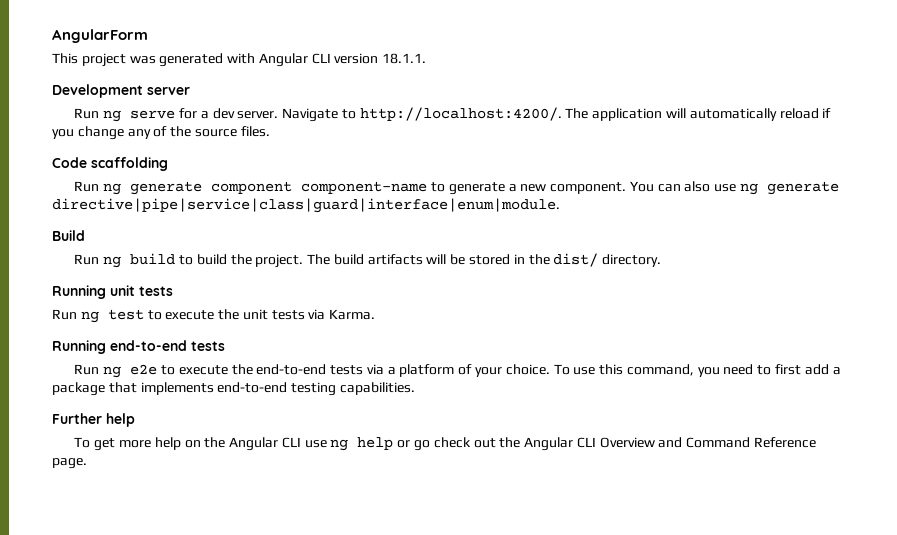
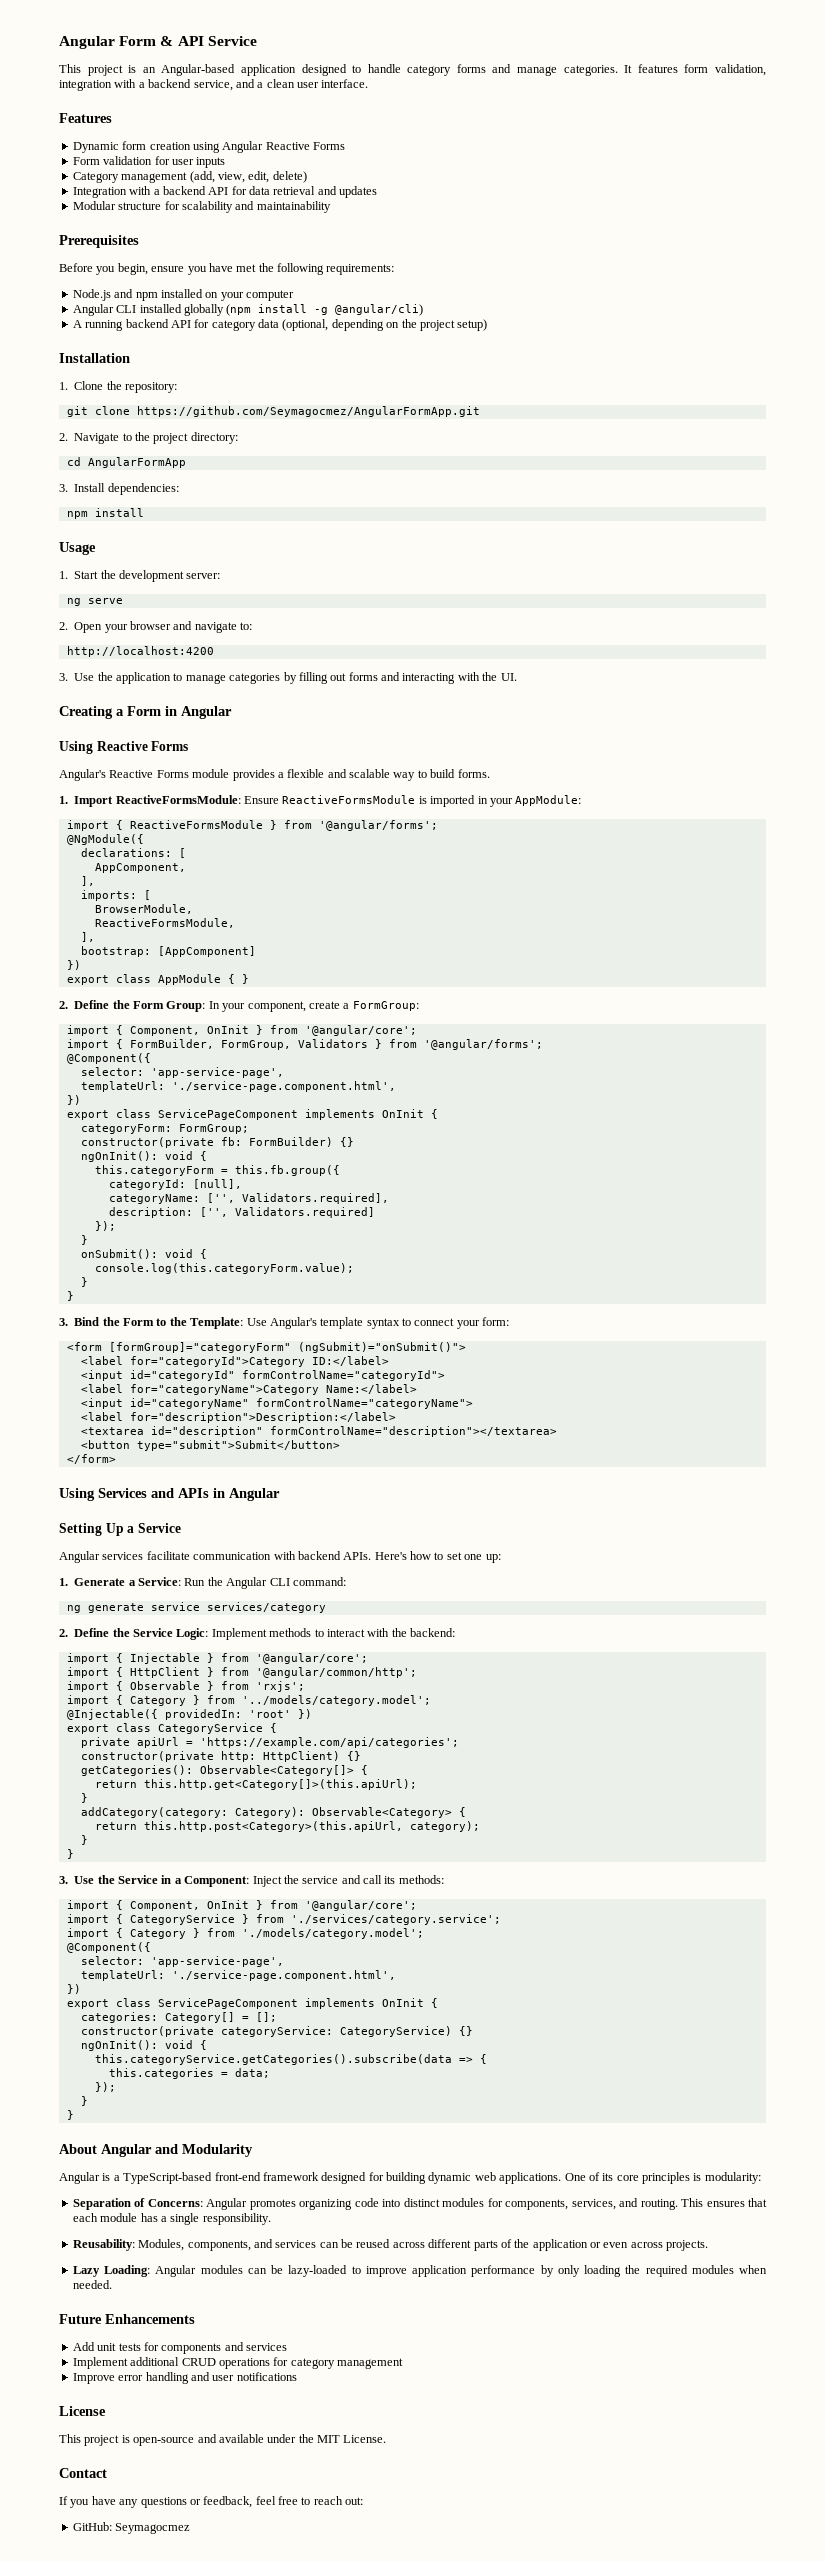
[52,29,148,43] [52,53,427,67] [52,84,190,98] [74,107,832,122] [52,126,270,140] [52,157,168,171] [74,181,839,195] [52,198,560,213] [52,230,85,241] [74,253,662,268] [52,285,173,299] [52,309,376,323] [52,340,225,354] [74,364,841,378] [52,382,415,396] [52,413,135,427] [74,437,816,451] [52,458,87,469] AngularForm // This project was generated with Angular CLI version 18.1.1. // Development server // Run ng serve for a dev server. Navigate to http://localhost:4200/. The application will automatically reload if you change any of the source files. // Code scaffolding // Run ng generate component component-name to generate a new component. You can also use ng generate directive|pipe|service|class|guard|interface|enum|module. // Build // Run ng build to build the project. The build artifacts will be stored in the dist/ directory. // Running unit tests // Run ng test to execute the unit tests via Karma. // Running end-to-end tests // Run ng e2e to execute the end-to-end tests via a platform of your choice. To use this command, you need to first add a package that implements end-to-end testing capabilities. // Further help // To get more help on the Angular CLI use ng help or go check out the Angular CLI Overview and Command Reference page. -> [59,36,257,49] [59,64,766,76] [59,79,369,91] [59,113,112,123] [72,141,345,153] [72,156,226,168] [72,171,307,183] [72,186,378,198] [72,201,331,213] [59,235,139,248] [59,263,395,275] [72,289,294,301] [72,304,424,316] [72,319,488,331] [59,353,130,363] [59,381,177,393] [66,406,480,417] [59,432,238,444] [66,457,186,468] [59,483,179,495] [66,508,144,519] [59,542,96,555] [59,570,221,582] [66,598,123,606] [59,621,253,633] [66,646,214,657] [59,672,517,684] [59,706,232,719] [59,741,189,754] [59,769,490,781] [59,795,582,807] [66,820,438,831] [66,834,144,845] [80,848,186,858] [94,863,186,873] [80,876,95,886] [80,890,151,901] [94,904,193,914] [94,918,235,928] [80,932,95,942] [80,946,256,957] [66,960,81,970] [66,974,249,985] [59,1000,419,1012] [66,1025,417,1036] [66,1039,543,1050] [66,1053,151,1064] [80,1067,284,1078] [80,1081,396,1092] [66,1095,81,1105] [66,1109,438,1120] [80,1124,249,1134] [80,1137,354,1148] [80,1151,207,1162] [94,1165,340,1176] [108,1179,242,1190] [108,1193,389,1204] [108,1207,375,1218] [94,1221,116,1231] [80,1235,88,1245] [80,1249,207,1259] [94,1263,354,1274] [80,1277,88,1287] [66,1291,74,1301] [59,1317,510,1329] [66,1342,466,1353] [80,1356,389,1367] [80,1370,445,1381] [80,1384,417,1395] [80,1398,473,1409] [80,1412,396,1423] [80,1426,557,1437] [80,1440,340,1451] [66,1454,116,1464] [59,1488,280,1501] [59,1523,181,1536] [59,1551,501,1563] [59,1577,346,1589] [66,1602,326,1613] [59,1628,455,1640] [66,1653,368,1664] [66,1667,417,1678] [66,1681,305,1692] [66,1695,431,1706] [66,1709,312,1720] [66,1723,277,1734] [80,1737,459,1748] [80,1751,361,1762] [80,1765,368,1776] [94,1779,417,1790] [80,1793,88,1803] [80,1807,466,1818] [94,1821,480,1832] [80,1835,88,1845] [66,1849,74,1859] [59,1875,444,1887] [66,1900,417,1911] [66,1914,501,1925] [66,1928,424,1939] [66,1942,151,1953] [80,1956,284,1967] [80,1970,396,1981] [66,1984,81,1994] [66,1998,438,2009] [80,2012,277,2023] [80,2026,473,2037] [80,2040,207,2051] [94,2054,487,2065] [108,2068,270,2079] [94,2082,116,2092] [80,2096,88,2106] [66,2110,74,2120] [59,2144,253,2157] [59,2172,761,2184] [72,2198,768,2210] [72,2213,271,2225] [72,2239,709,2251] [72,2265,767,2277] [72,2280,112,2289] [59,2314,195,2324] [72,2342,287,2354] [72,2357,403,2369] [72,2372,297,2384] [59,2406,106,2416] [59,2434,387,2446] [59,2468,107,2478] [59,2496,364,2508] [72,2522,191,2534] Angular Form & API Service // This project is an Angular-based application designed to handle category forms and manage categories. It features form validation, integration with a backend service, and a clean user interface. // Features // Dynamic form creation using Angular Reactive Forms // Form validation for user inputs // Category management (add, view, edit, delete) // Integration with a backend API for data retrieval and updates // Modular structure for scalability and maintainability // Prerequisites // Before you begin, ensure you have met the following requirements: // Node.js and npm installed on your computer // Angular CLI installed globally (npm install -g @angular/cli) // A running backend API for category data (optional, depending on the project setup) // Installation // 1. Clone the repository: // git clone https://github.com/Seymagocmez/AngularFormApp.git // 2. Navigate to the project directory: // cd AngularFormApp // 3. Install dependencies: // npm install // Usage // 1. Start the development server: // ng serve // 2. Open your browser and navigate to: // http://localhost:4200 // 3. Use the application to manage categories by filling out forms and interacting with the UI. // Creating a Form in Angular // Using Reactive Forms // Angular's Reactive Forms module provides a flexible and scalable way to build forms. // 1. Import ReactiveFormsModule: Ensure ReactiveFormsModule is imported in your AppModule: // import { ReactiveFormsModule } from '@angular/forms'; // @NgModule({ // declarations: [ // AppComponent, // ], // imports: [ // BrowserModule, // ReactiveFormsModule, // ], // bootstrap: [AppComponent] // }) // export class AppModule { } // 2. Define the Form Group: In your component, create a FormGroup: // import { Component, OnInit } from '@angular/core'; // import { FormBuilder, FormGroup, Validators } from '@angular/forms'; // @Component({ // selector: 'app-service-page', // templateUrl: './service-page.component.html', // }) // export class ServicePageComponent implements OnInit { // categoryForm: FormGroup; // constructor(private fb: FormBuilder) {} // ngOnInit(): void { // this.categoryForm = this.fb.group({ // categoryId: [null], // categoryName: ['', Validators.required], // description: ['', Validators.required] // }); // } // onSubmit(): void { // console.log(this.categoryForm.value); // } // } // 3. Bind the Form to the Template: Use Angular's template syntax to connect your form: // <form [formGroup]="categoryForm" (ngSubmit)="onSubmit()"> // <label for="categoryId">Category ID:</label> // <input id="categoryId" formControlName="categoryId"> // <label for="categoryName">Category Name:</label> // <input id="categoryName" formControlName="categoryName"> // <label for="description">Description:</label> // <textarea id="description" formControlName="description"></textarea> // <button type="submit">Submit</button> // </form> // Using Services and APIs in Angular // Setting Up a Service // Angular services facilitate communication with backend APIs. Here's how to set one up: // 1. Generate a Service: Run the Angular CLI command: // ng generate service services/category // 2. Define the Service Logic: Implement methods to interact with the backend: // import { Injectable } from '@angular/core'; // import { HttpClient } from '@angular/common/http'; // import { Observable } from 'rxjs'; // import { Category } from '../models/category.model'; // @Injectable({ providedIn: 'root' }) // export class CategoryService { // private apiUrl = 'https://example.com/api/categories'; // constructor(private http: HttpClient) {} // getCategories(): Observable<Category[]> { // return this.http.get<Category[]>(this.apiUrl); // } // addCategory(category: Category): Observable<Category> { // return this.http.post<Category>(this.apiUrl, category); // } // } // 3. Use the Service in a Component: Inject the service and call its methods: // import { Component, OnInit } from '@angular/core'; // import { CategoryService } from './services/category.service'; // import { Category } from './models/category.model'; // @Component({ // selector: 'app-service-page', // templateUrl: './service-page.component.html', // }) // export class ServicePageComponent implements OnInit { // categories: Category[] = []; // constructor(private categoryService: CategoryService) {} // ngOnInit(): void { // this.categoryService.getCategories().subscribe(data => { // this.categories = data; // }); // } // } // About Angular and Modularity // Angular is a TypeScript-based front-end framework designed for building dynamic web applications. One of its core principles is modularity: // Separation of Concerns: Angular promotes organizing code into distinct modules for components, services, and routing. This ensures that each module has a single responsibility. // Reusability: Modules, components, and services can be reused across different parts of the application or even across projects. // Lazy Loading: Angular modules can be lazy-loaded to improve application performance by only loading the required modules when needed. // Future Enhancements // Add unit tests for components and services // Implement additional CRUD operations for category management // Improve error handling and user notifications // License // This project is open-source and available under the MIT License. // Contact // If you have any questions or feedback, feel free to reach out: // GitHub: Seymagocmez

